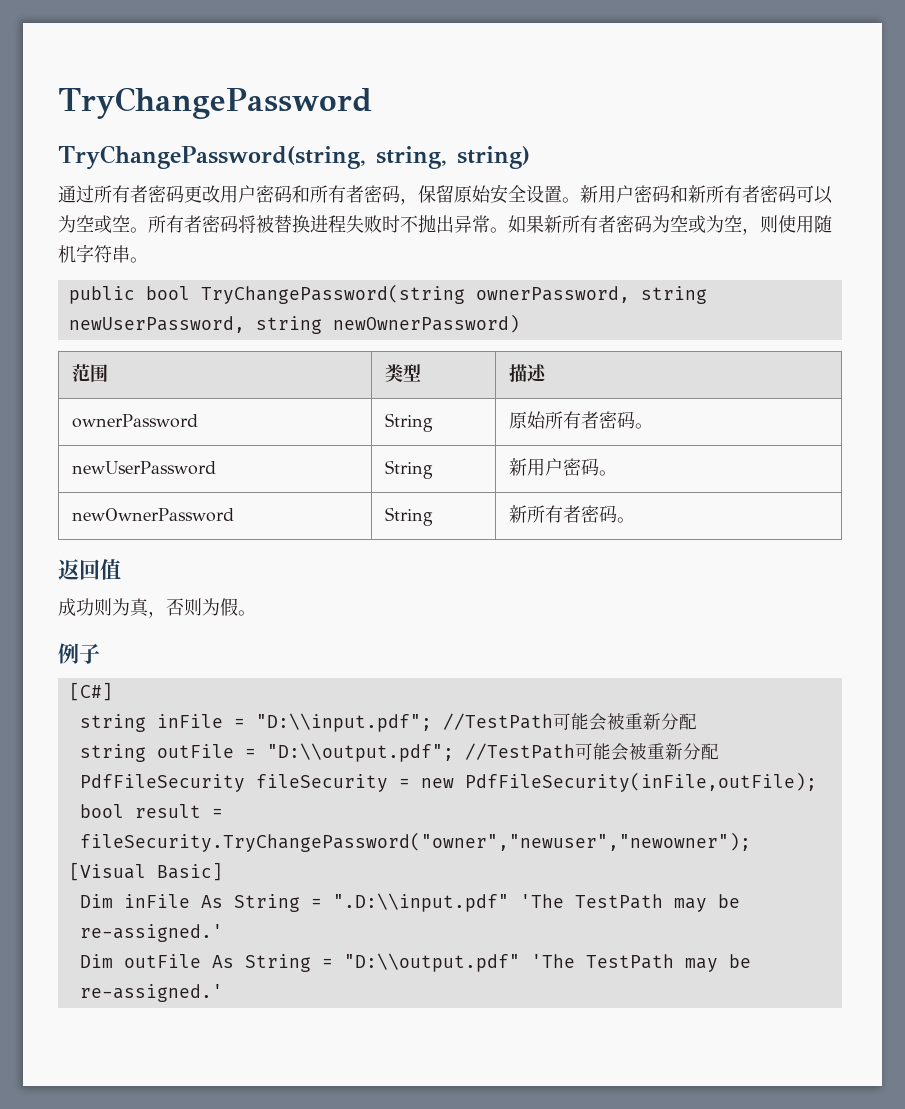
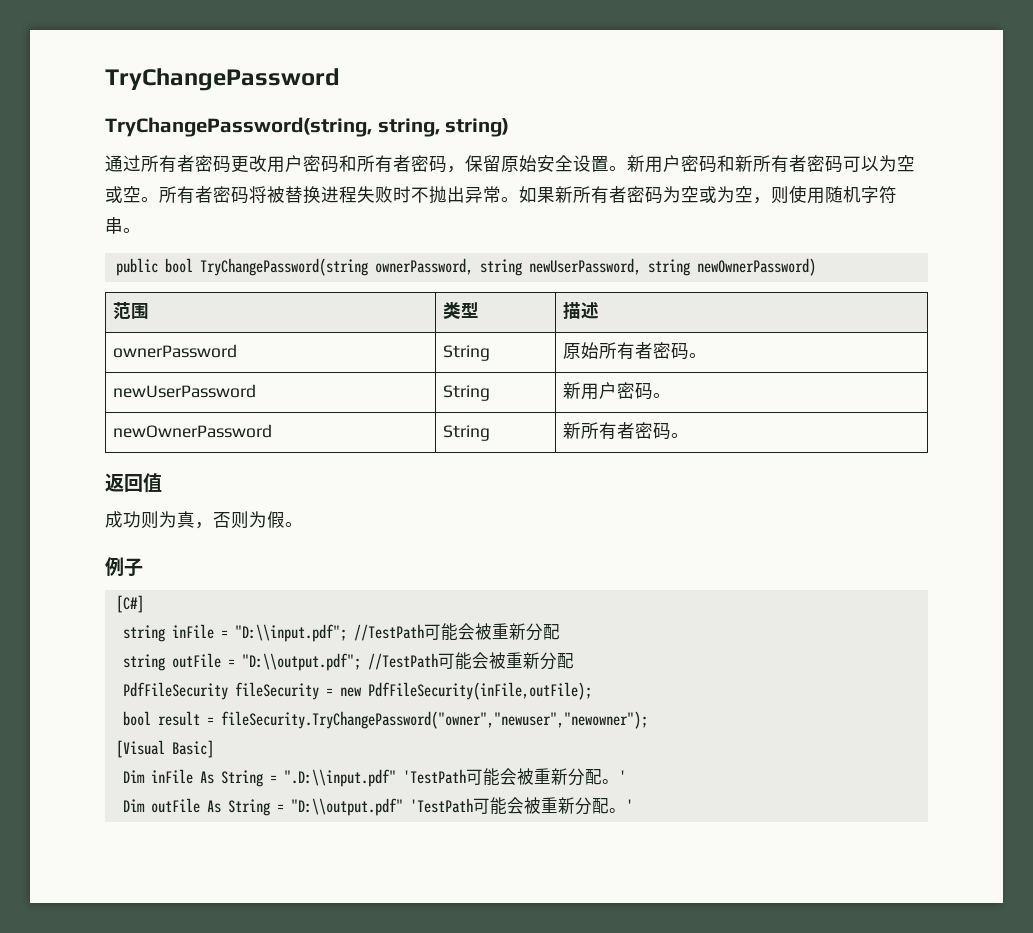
[519,894,740,912] [79,924,223,942] 'The TestPath may be re-assigned.' -> [402,768,626,786] 'TestPath可能会被重新分配。'
[530,954,751,972] [79,984,223,1002] 'The TestPath may be re-assigned.' -> [409,797,633,815] 'TestPath可能会被重新分配。'

